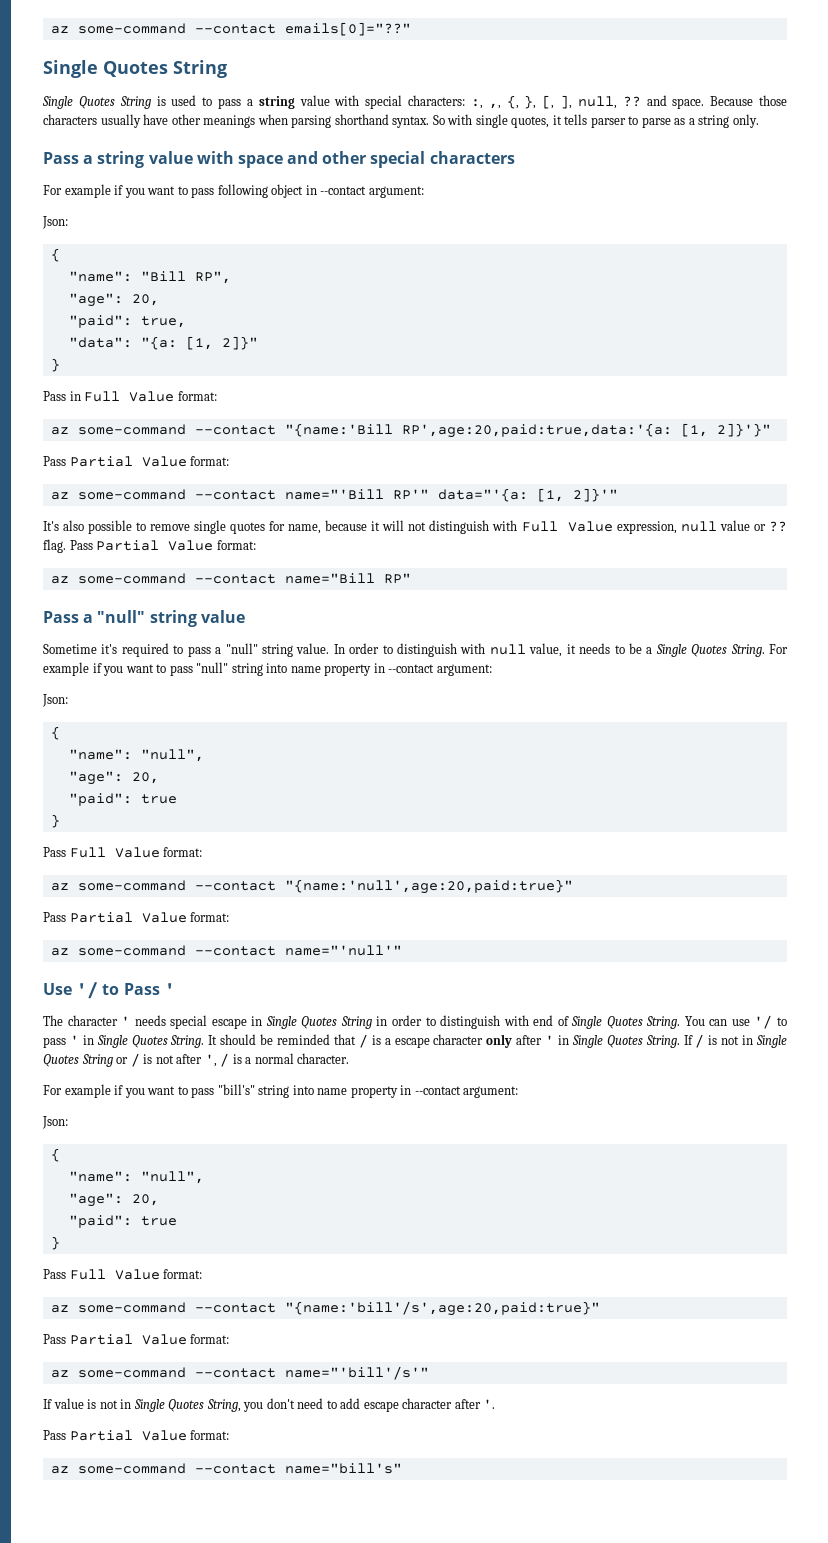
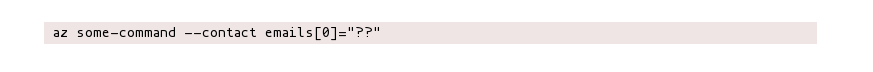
[43,60,227,78] [42,95,788,109] [43,114,759,128] [43,151,515,168] [43,184,424,198] [42,216,68,229] [50,248,60,262] [68,271,231,284] [68,293,159,307] [68,315,186,328] [68,336,258,350] [50,358,60,372] [43,391,217,402] [50,423,771,438] [43,456,230,467] [50,488,618,502] [43,520,788,534] [43,539,256,553] [50,573,411,584] [43,610,245,627] [43,643,788,657] [43,662,492,676] [42,694,68,707] [50,726,60,740] [68,749,204,762] [68,771,159,785] [68,793,177,806] [50,814,60,828] [43,847,203,858] [50,879,573,894] [43,912,230,923] [50,945,402,956] [43,982,175,999] [43,1015,787,1029] [43,1034,787,1048] [43,1053,350,1067] [43,1084,519,1098] [42,1116,68,1129] [50,1148,60,1162] [68,1171,204,1184] [68,1193,159,1207] [68,1215,177,1228] [50,1236,60,1250] [43,1269,203,1280] [50,1301,600,1316] [43,1334,230,1345] [50,1366,429,1380] [43,1398,496,1412] [43,1430,230,1441] [50,1463,402,1474] // Single Quotes String // Single Quotes String is used to pass a string value with special characters: :, ,, {, }, [, ], null, ?? and space. Because those characters usually have other meanings when parsing shorthand syntax. So with single quotes, it tells parser to parse as a string only. // Pass a string value with space and other special characters // For example if you want to pass following object in --contact argument: // Json: // { // "name": "Bill RP", // "age": 20, // "paid": true, // "data": "{a: [1, 2]}" // } // Pass in Full Value format: // az some-command --contact "{name:'Bill RP',age:20,paid:true,data:'{a: [1, 2]}'}" // Pass Partial Value format: // az some-command --contact name="'Bill RP'" data="'{a: [1, 2]}'" // It's also possible to remove single quotes for name, because it will not distinguish with Full Value expression, null value or ?? flag. Pass Partial Value format: // az some-command --contact name="Bill RP" // Pass a "null" string value // Sometime it's required to pass a "null" string value. In order to distinguish with null value, it needs to be a Single Quotes String. For example if you want to pass "null" string into name property in --contact argument: // Json: // { // "name": "null", // "age": 20, // "paid": true // } // Pass Full Value format: // az some-command --contact "{name:'null',age:20,paid:true}" // Pass Partial Value format: // az some-command --contact name="'null'" // Use '/ to Pass ' // The character ' needs special escape in Single Quotes String in order to distinguish with end of Single Quotes String. You can use '/ to pass ' in Single Quotes String. It should be reminded that / is a escape character only after ' in Single Quotes String. If / is not in Single Quotes String or / is not after ', / is a normal character. // For example if you want to pass "bill's" string into name property in --contact argument: // Json: // { // "name": "null", // "age": 20, // "paid": true // } // Pass Full Value format: // az some-command --contact "{name:'bill'/s',age:20,paid:true}" // Pass Partial Value format: // az some-command --contact name="'bill'/s'" // If value is not in Single Quotes String, you don't need to add escape character after '. // Pass Partial Value format: // az some-command --contact name="bill's" -> (381, 34) none

